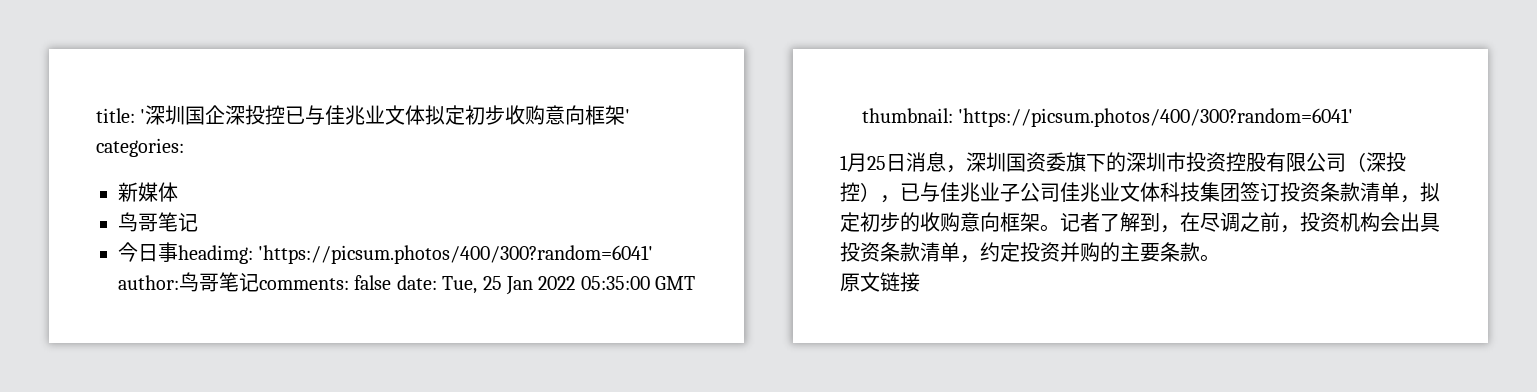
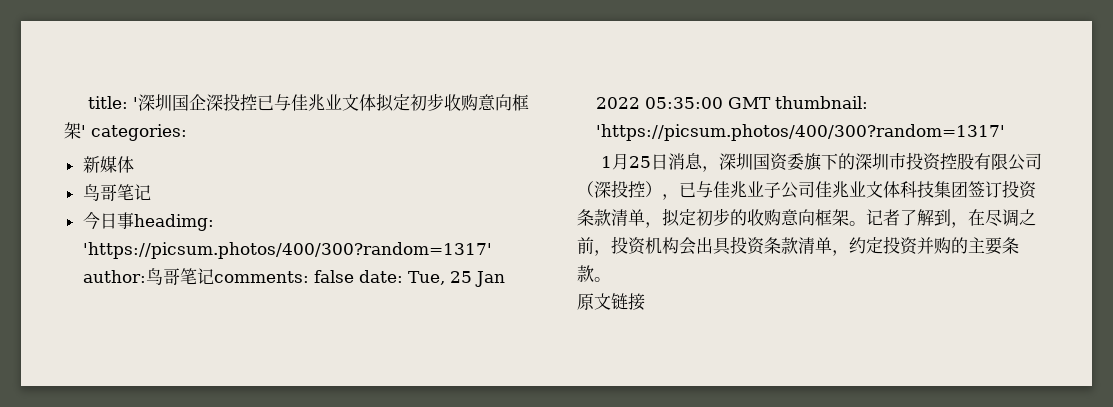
[258,245,654,264] 'https://picsum.photos/400/300?random=6041' -> [82,242,492,259] 'https://picsum.photos/400/300?random=1317'
[958,108,1354,127] 'https://picsum.photos/400/300?random=6041' -> [595,124,1005,141] 'https://picsum.photos/400/300?random=1317'

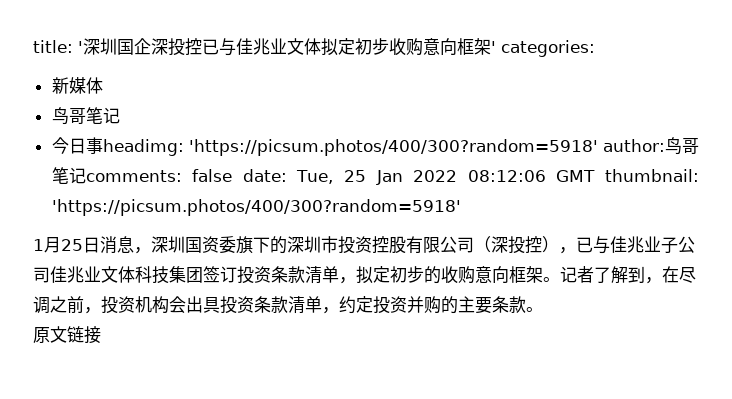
[82,242,492,259] 'https://picsum.photos/400/300?random=1317' -> [188,139,598,156] 'https://picsum.photos/400/300?random=5918'
[644,97,723,109] 05:35:00 -> [467,170,546,182] 08:12:06
[595,124,1005,141] 'https://picsum.photos/400/300?random=1317' -> [51,199,461,216] 'https://picsum.photos/400/300?random=5918'

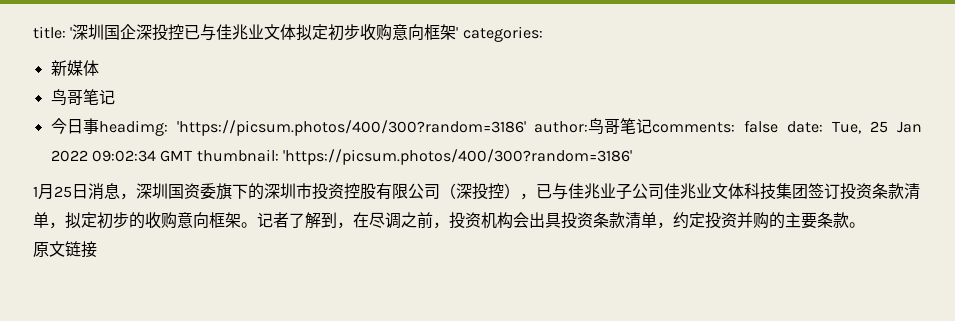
[188,139,598,156] 'https://picsum.photos/400/300?random=5918' -> [176,120,526,136] 'https://picsum.photos/400/300?random=3186'
[467,170,546,182] 08:12:06 -> [91,150,156,162] 09:02:34
[51,199,461,216] 'https://picsum.photos/400/300?random=5918' -> [282,149,632,165] 'https://picsum.photos/400/300?random=3186'

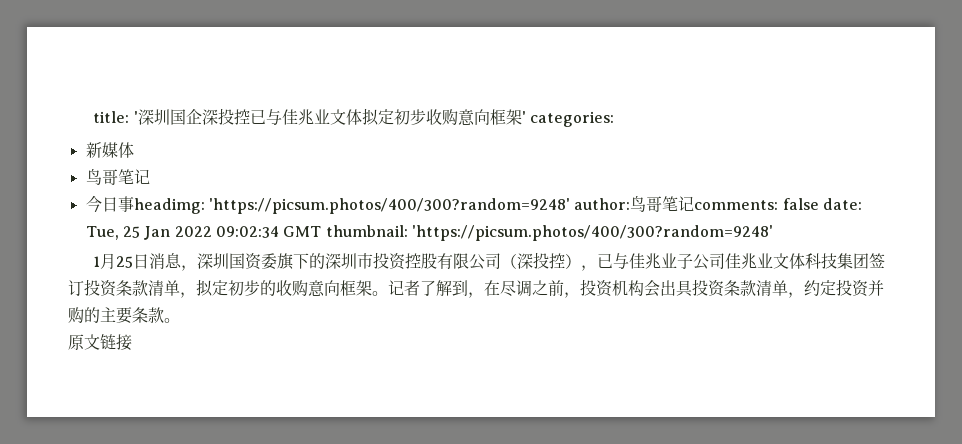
[176,120,526,136] 'https://picsum.photos/400/300?random=3186' -> [208,198,570,214] 'https://picsum.photos/400/300?random=9248'
[282,149,632,165] 'https://picsum.photos/400/300?random=3186' -> [411,225,773,241] 'https://picsum.photos/400/300?random=9248'

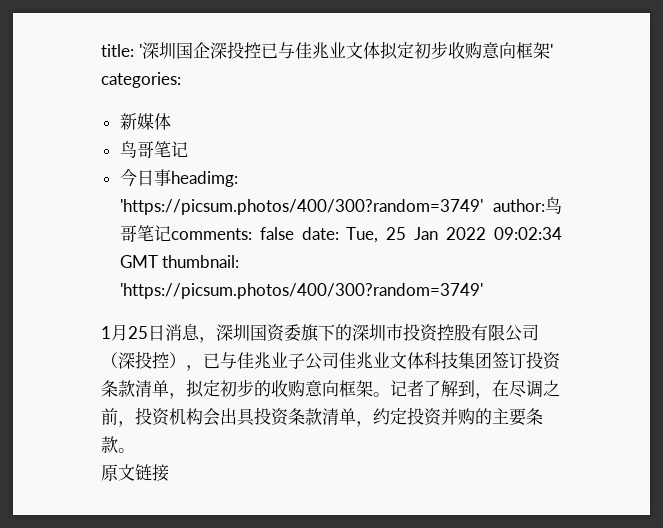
[208,198,570,214] 'https://picsum.photos/400/300?random=9248' -> [119,199,483,215] 'https://picsum.photos/400/300?random=3749'
[411,225,773,241] 'https://picsum.photos/400/300?random=9248' -> [119,283,483,299] 'https://picsum.photos/400/300?random=3749'

